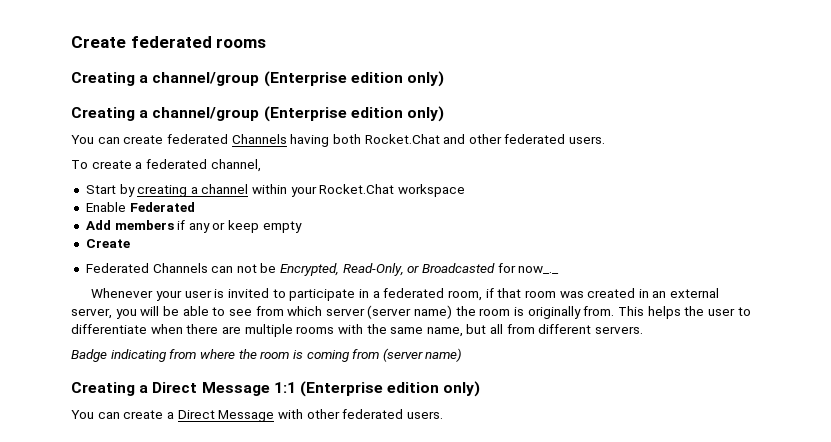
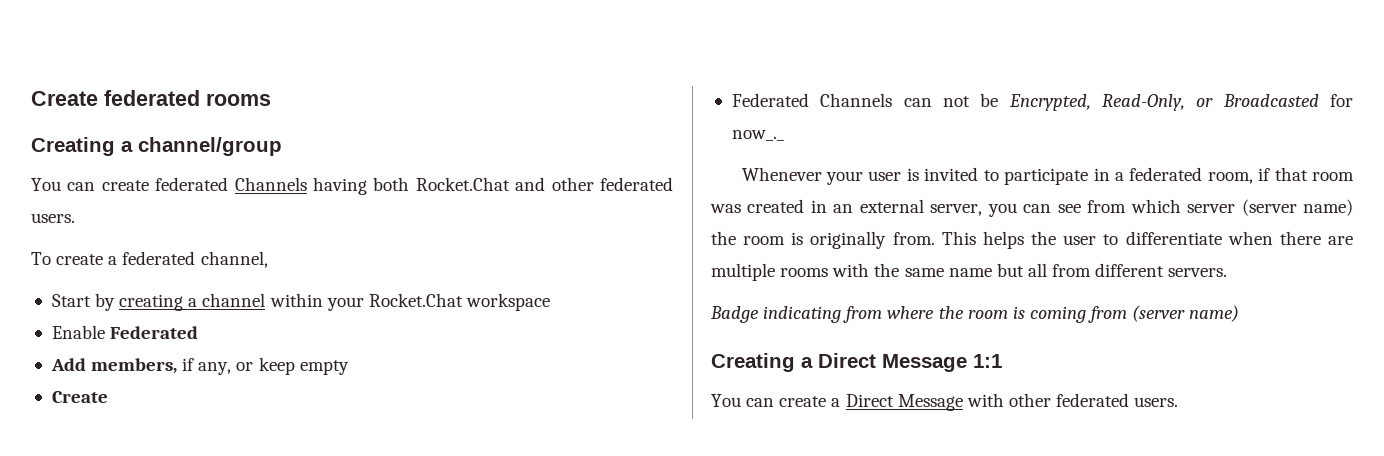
[263,71,444,87] [71,106,444,122] (Enterprise edition only) // Creating a channel/group (Enterprise edition only) -> (282, 146) none
[114,220,210,233] members if any -> [91,358,232,375] members, if any,
[140,306,226,316] will be able to -> [1023,204,1052,213] can
[426,327,463,337] name, -> [948,268,992,277] name
[299,381,481,397] (Enterprise edition only) -> (1002, 361) none

